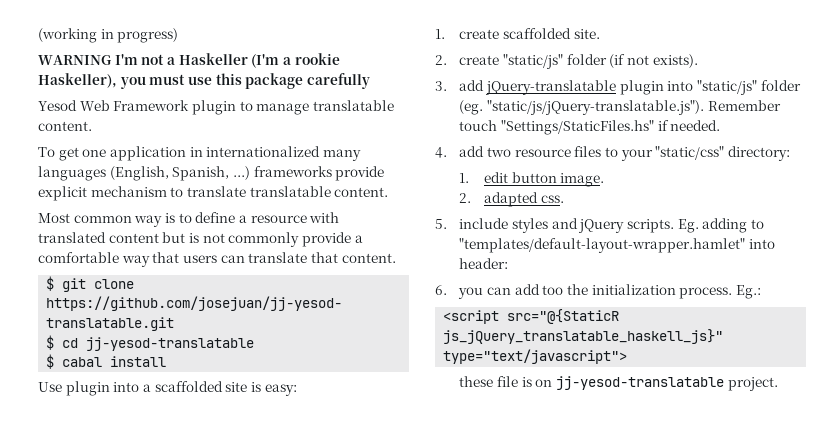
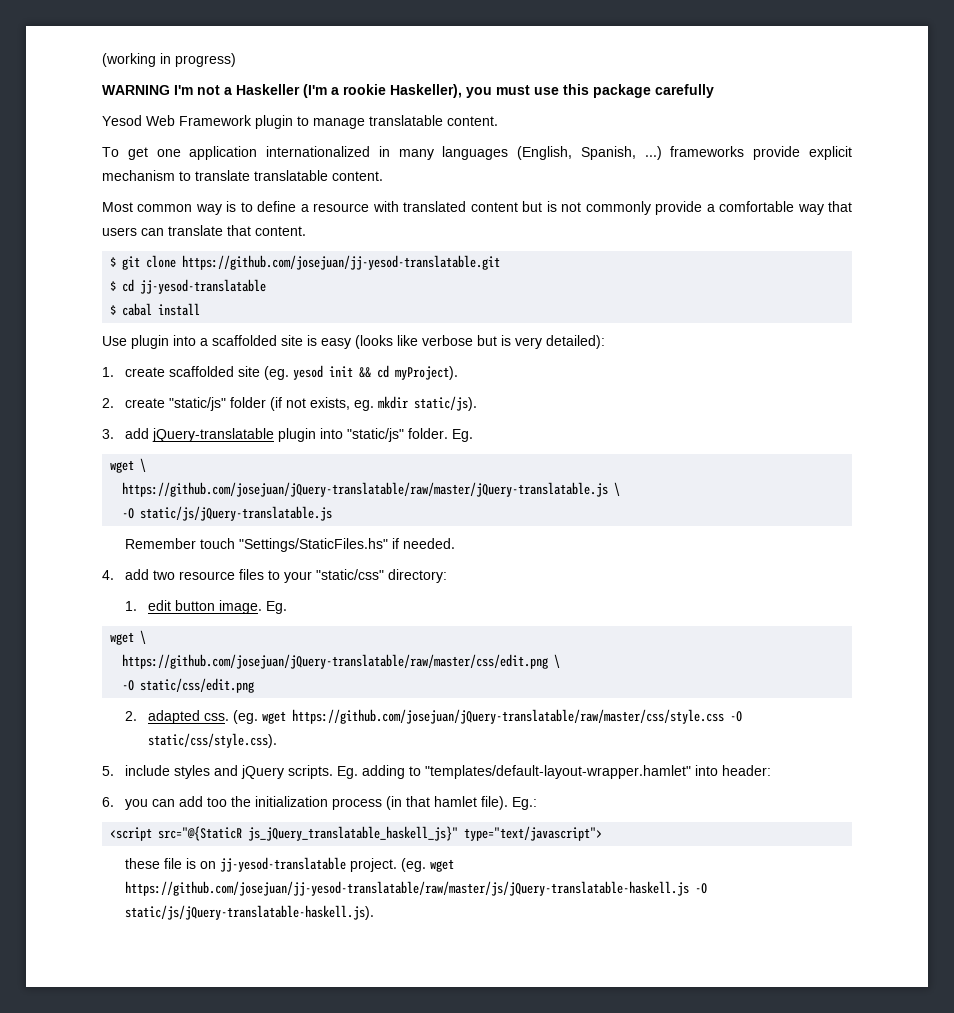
[189,146,321,157] in internationalized -> [266,146,390,157] internationalized in
[264,384,297,396] [435,28,600,39] easy: // 1. create scaffolded site. -> [321,335,605,349] [102,365,458,380] easy (looks like verbose but is very detailed): // 1. create scaffolded site (eg. yesod init && cd myProject).
[652,54,698,68] exists). -> [309,396,477,411] exists, eg. mkdir static/js).
[760,80,801,91] [459,100,705,115] folder (eg. "static/js/jQuery-translatable.js"). -> [407,428,473,442] [110,458,147,473] [122,482,621,497] [122,506,333,521] folder. Eg. // wget \ // https://github.com/josejuan/jQuery-translatable/raw/master/jQuery-translatable.js \ // -O static/js/jQuery-translatable.js //
[459,192,564,207] // 2. adapted css. -> [265,601,287,614] [110,630,147,645] [122,654,561,669] [122,678,255,693] [124,709,742,724] [147,733,277,748] Eg. // wget \ // https://github.com/josejuan/jQuery-translatable/raw/master/css/edit.png \ // -O static/css/edit.png // 2. adapted css. (eg. wget https://github.com/josejuan/jQuery-translatable/raw/master/css/style.css -O static/css/style.css).
[679,287,733,299] process. -> [331,796,508,810] process (in that hamlet file).
(778, 384) none -> [400,858,454,872] [124,881,707,896] [124,905,374,920] (eg. wget https://github.com/josejuan/jj-yesod-translatable/raw/master/js/jQuery-translatable-haskell.js -O static/js/jQuery-translatable-haskell.js).

